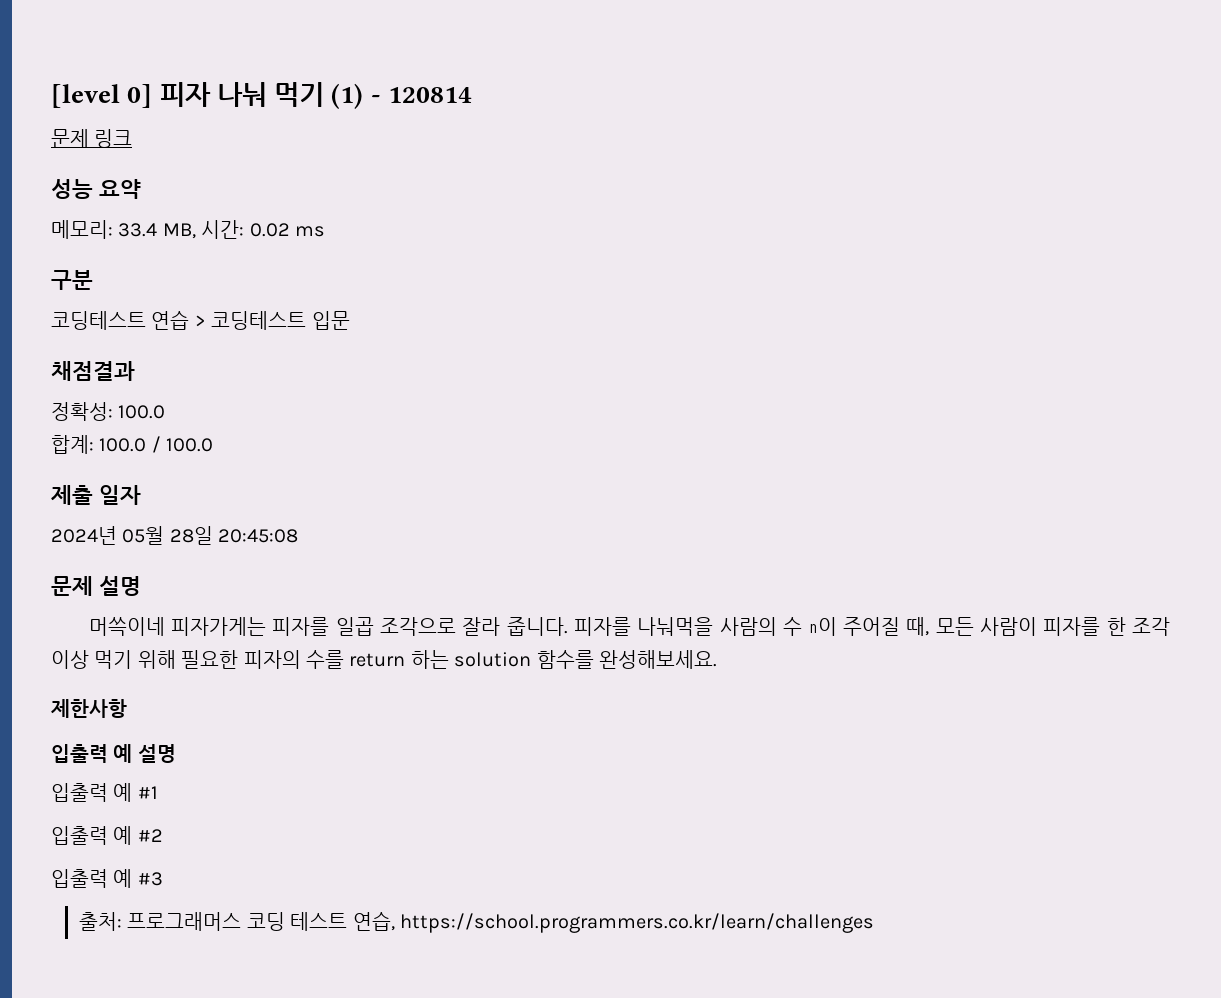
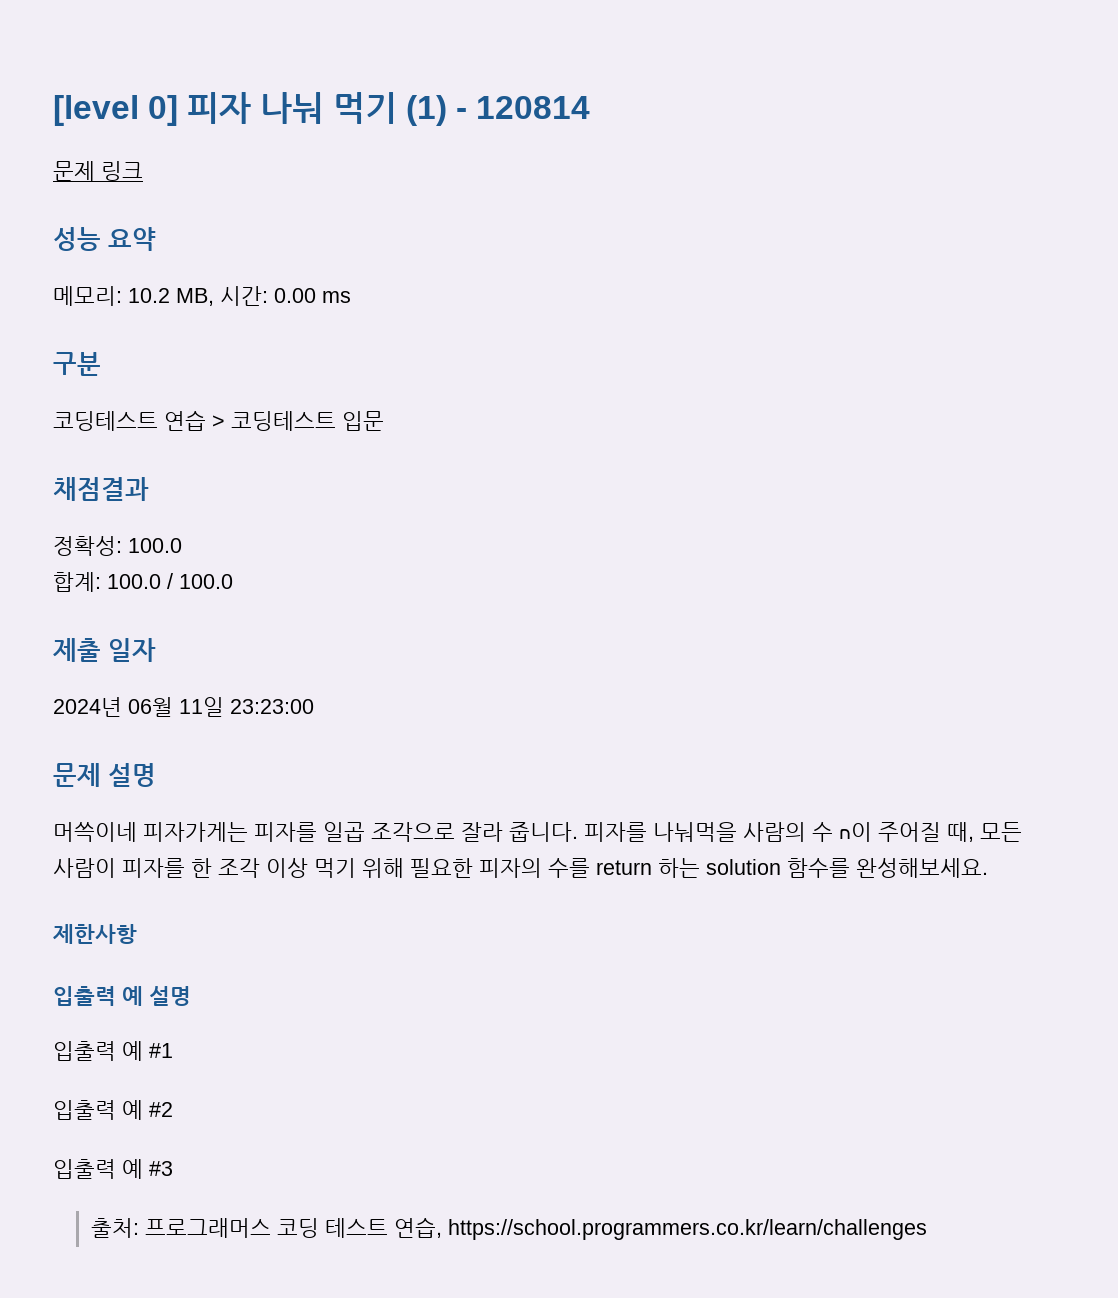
[118,223,158,237] 33.4 -> [128,288,170,303] 10.2
[249,223,290,237] 0.02 -> [274,288,316,303] 0.00
[122,526,299,545] 05월 28일 20:45:08 -> [128,697,314,717] 06월 11일 23:23:00

